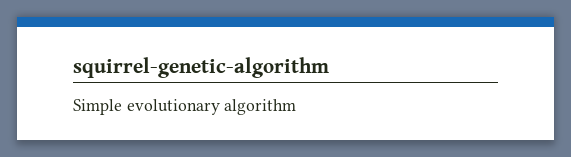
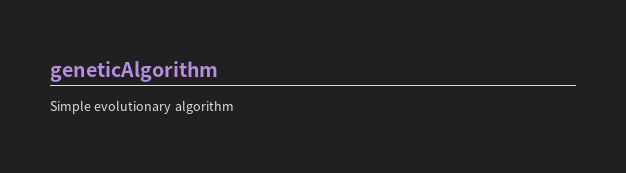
[73,57,329,78] squirrel-genetic-algorithm -> [50,61,218,82] geneticAlgorithm

